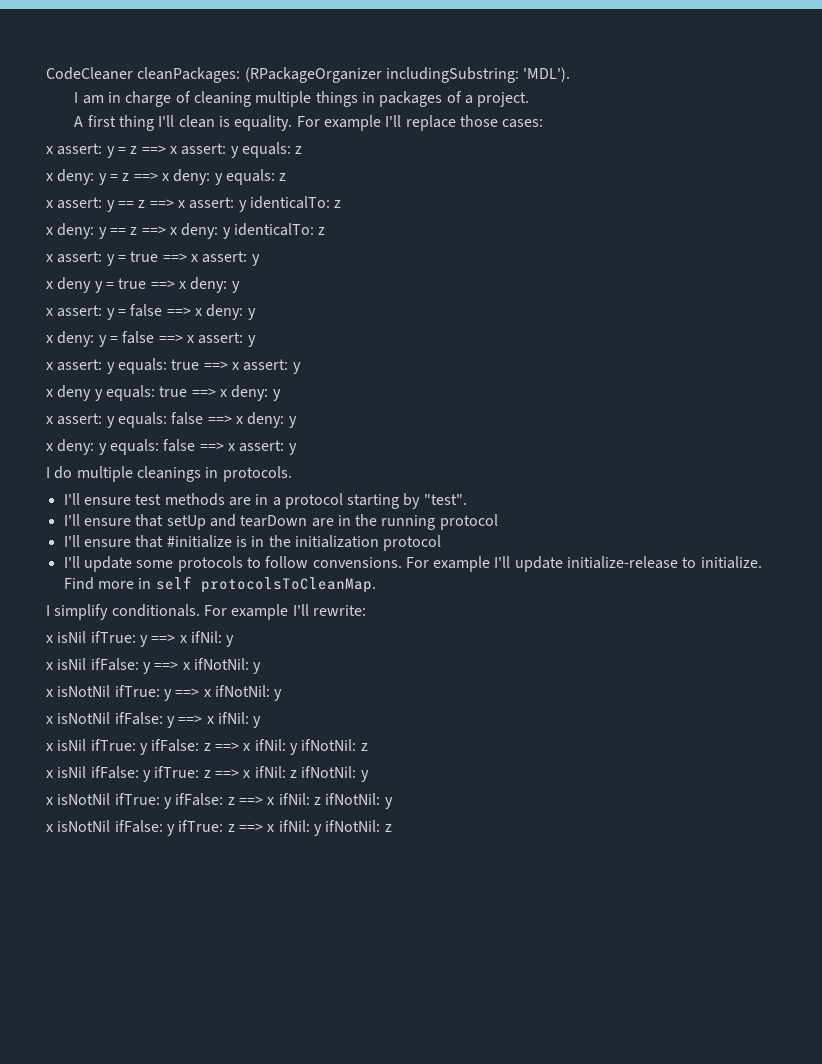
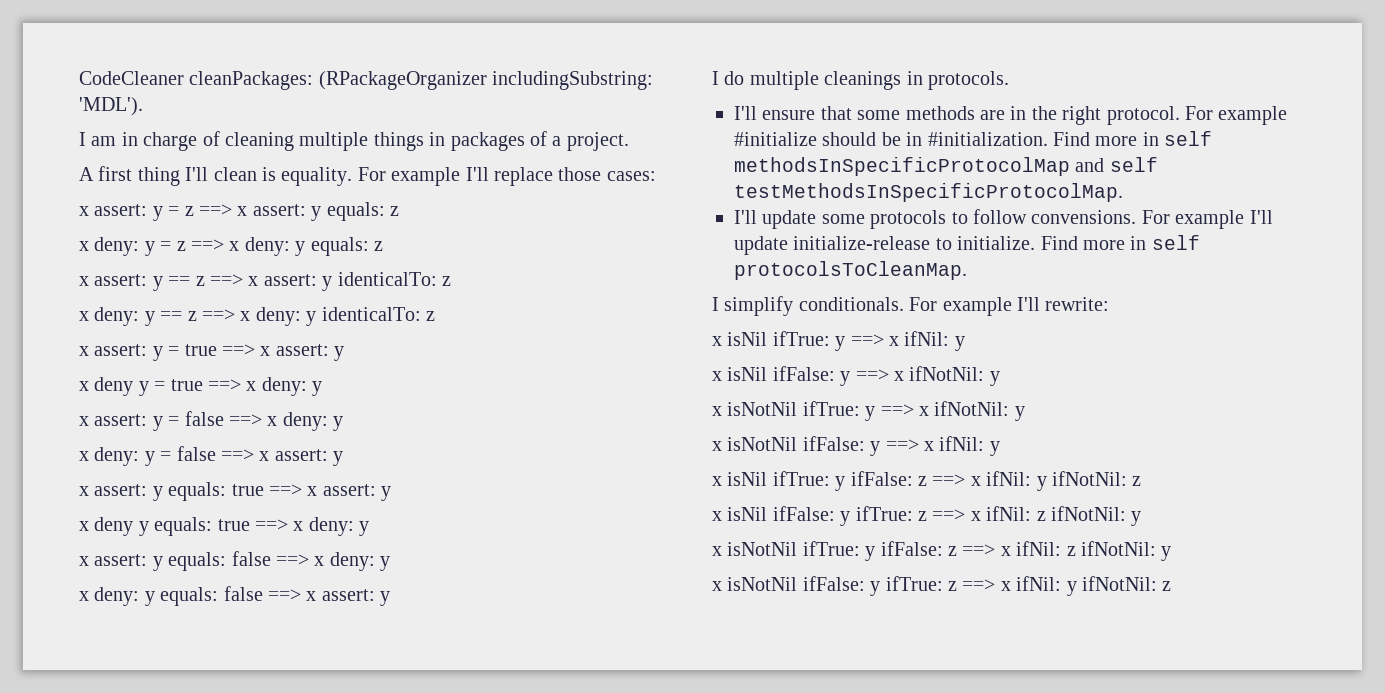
[135,494,162,505] test -> [820,106,901,120] that some
[272,493,467,509] [63,514,498,530] [63,535,442,551] a protocol starting by "test". // I'll ensure that setUp and tearDown are in the running protocol // I'll ensure that #initialize is in the initialization protocol -> [1031,106,1288,125] [734,131,1213,146] [734,157,1158,176] [734,183,1123,202] the right protocol. For example #initialize should be in #initialization. Find more in self methodsInSpecificProtocolMap and self testMethodsInSpecificProtocolMap.

